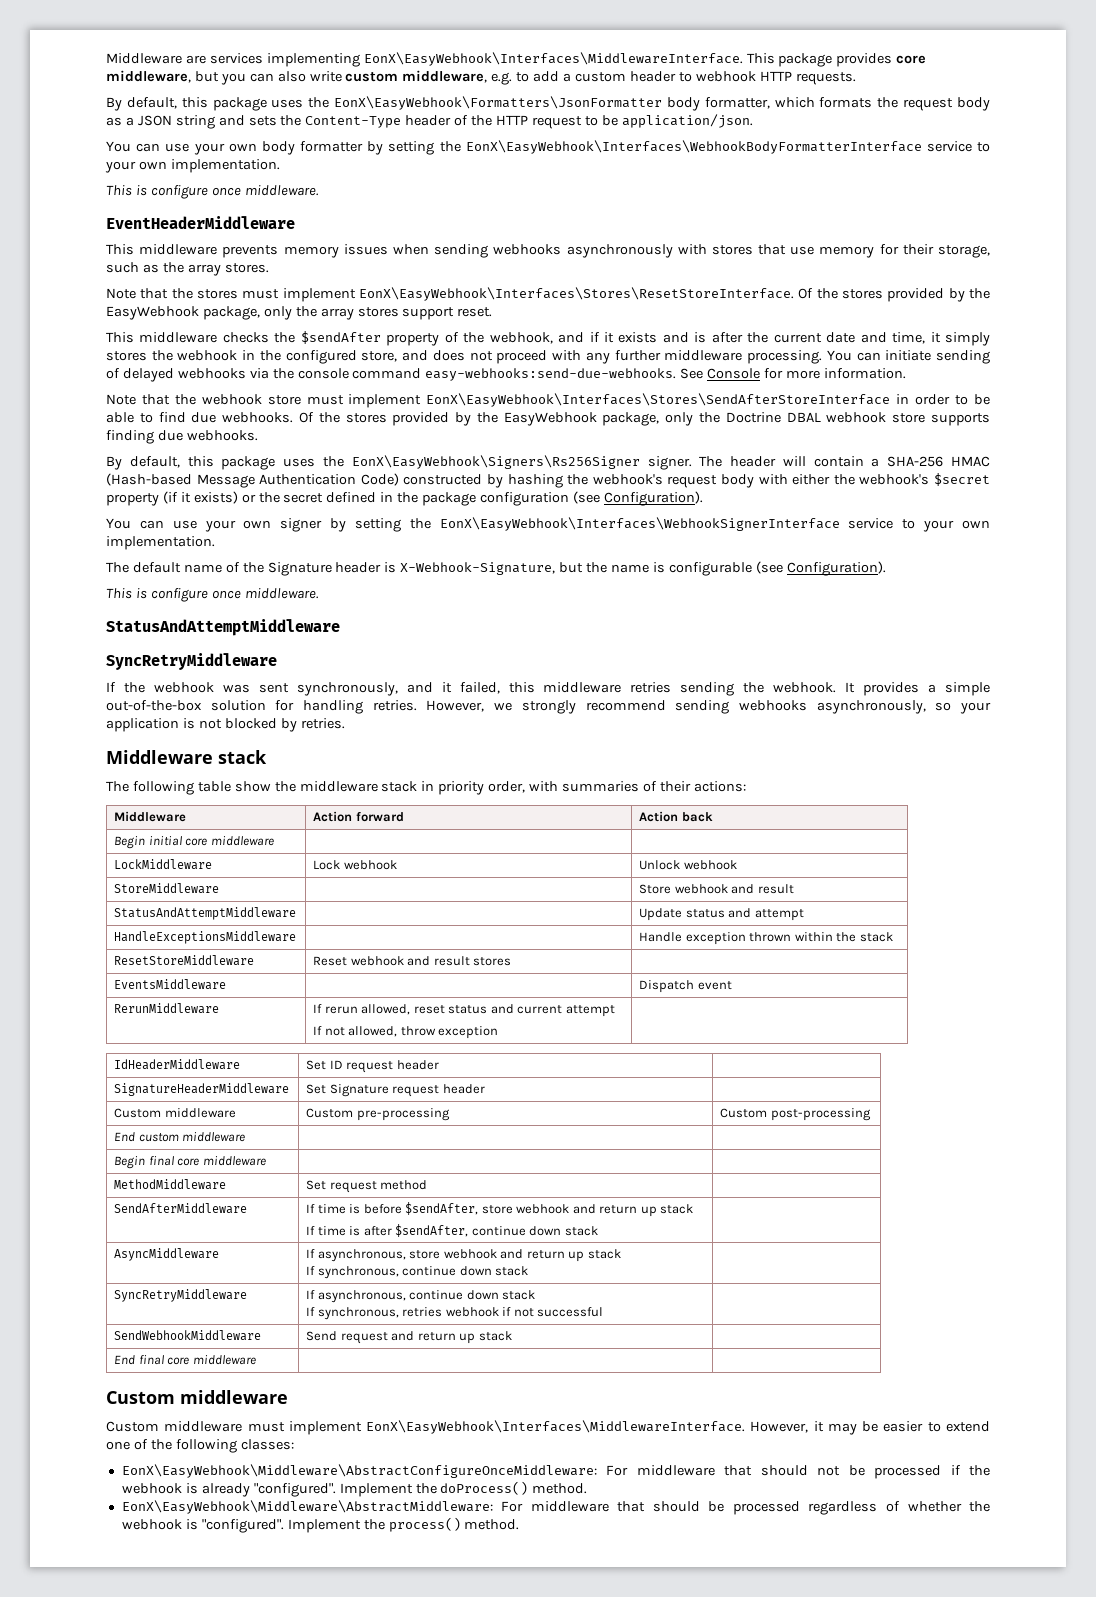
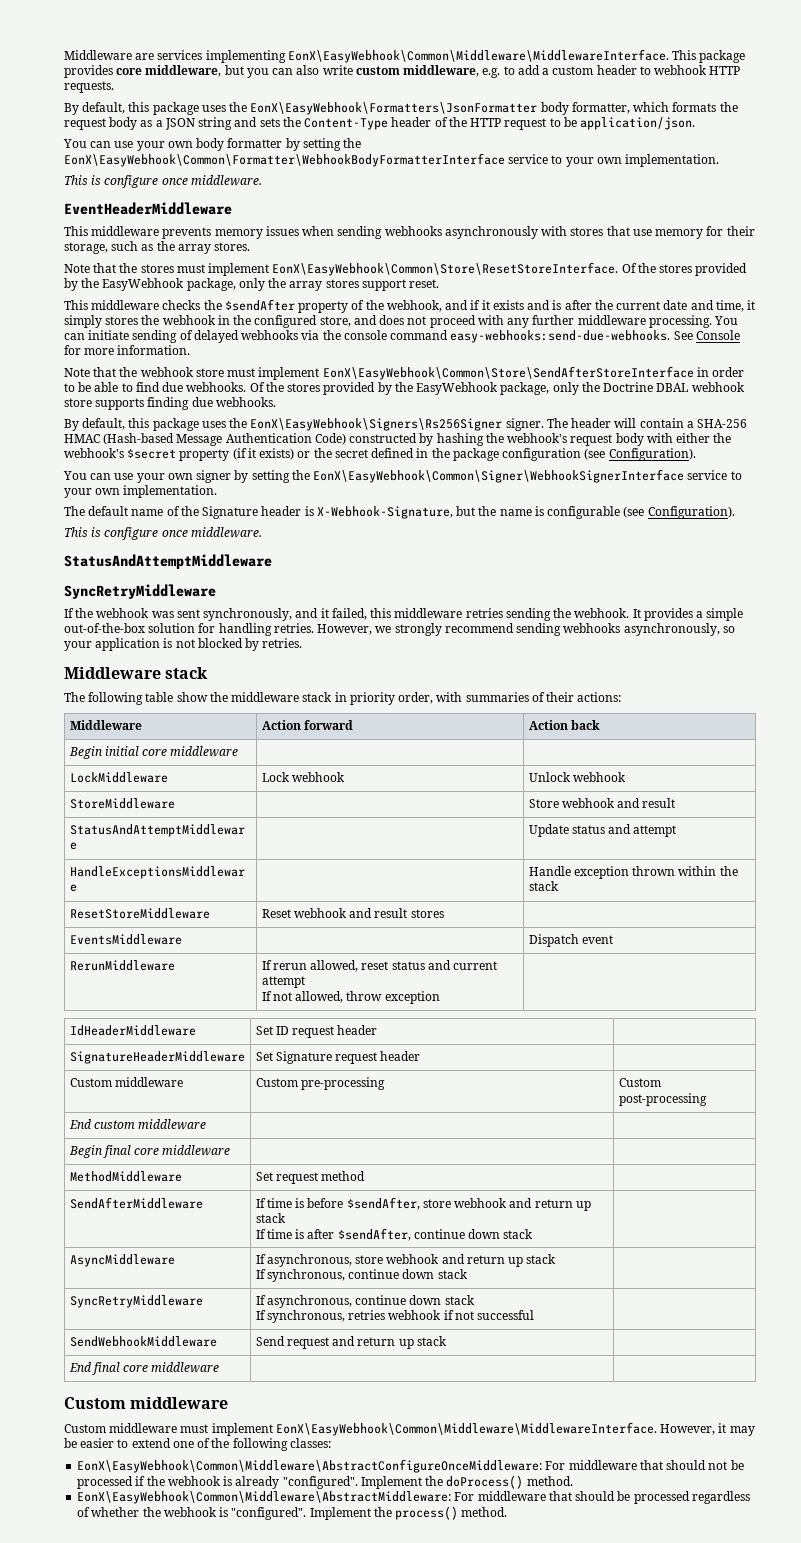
[363,52,743,66] EonX\EasyWebhook\Interfaces\MiddlewareInterface. -> [287,49,669,63] EonX\EasyWebhook\Common\Middleware\MiddlewareInterface.
[465,140,922,154] EonX\EasyWebhook\Interfaces\WebhookBodyFormatterInterface -> [64,153,505,167] EonX\EasyWebhook\Common\Formatter\WebhookBodyFormatterInterface
[359,287,794,301] EonX\EasyWebhook\Interfaces\Stores\ResetStoreInterface. -> [272,262,619,276] EonX\EasyWebhook\Common\Store\ResetStoreInterface.
[426,393,891,407] EonX\EasyWebhook\Interfaces\Stores\SendAfterStoreInterface -> [322,366,694,380] EonX\EasyWebhook\Common\Store\SendAfterStoreInterface
[439,517,840,531] EonX\EasyWebhook\Interfaces\WebhookSignerInterface -> [313,469,685,483] EonX\EasyWebhook\Common\Signer\WebhookSignerInterface
[366,1420,746,1434] EonX\EasyWebhook\Interfaces\MiddlewareInterface. -> [275,1422,657,1436] EonX\EasyWebhook\Common\Middleware\MiddlewareInterface.
[121,1464,597,1478] EonX\EasyWebhook\Middleware\AbstractConfigureOnceMiddleware: -> [77,1459,543,1473] EonX\EasyWebhook\Common\Middleware\AbstractConfigureOnceMiddleware:
[121,1500,493,1514] EonX\EasyWebhook\Middleware\AbstractMiddleware: -> [77,1491,452,1504] EonX\EasyWebhook\Common\Middleware\AbstractMiddleware:

